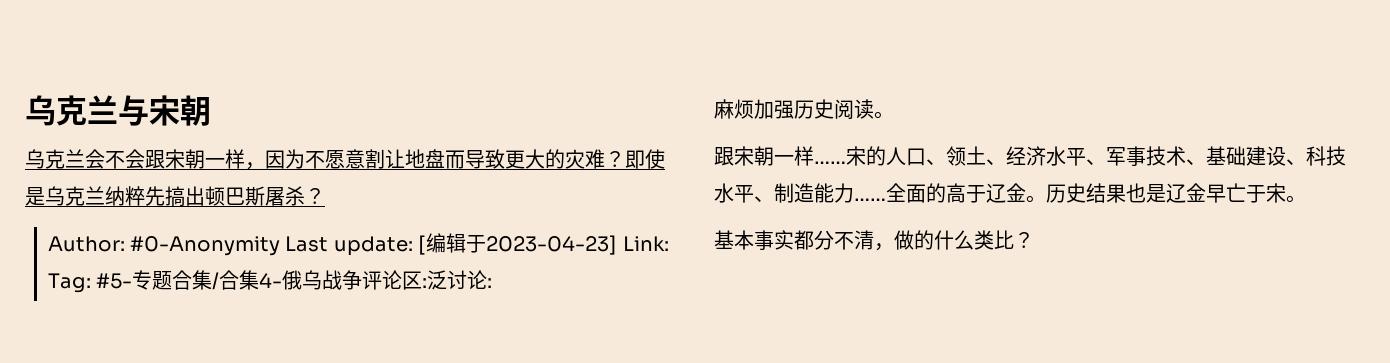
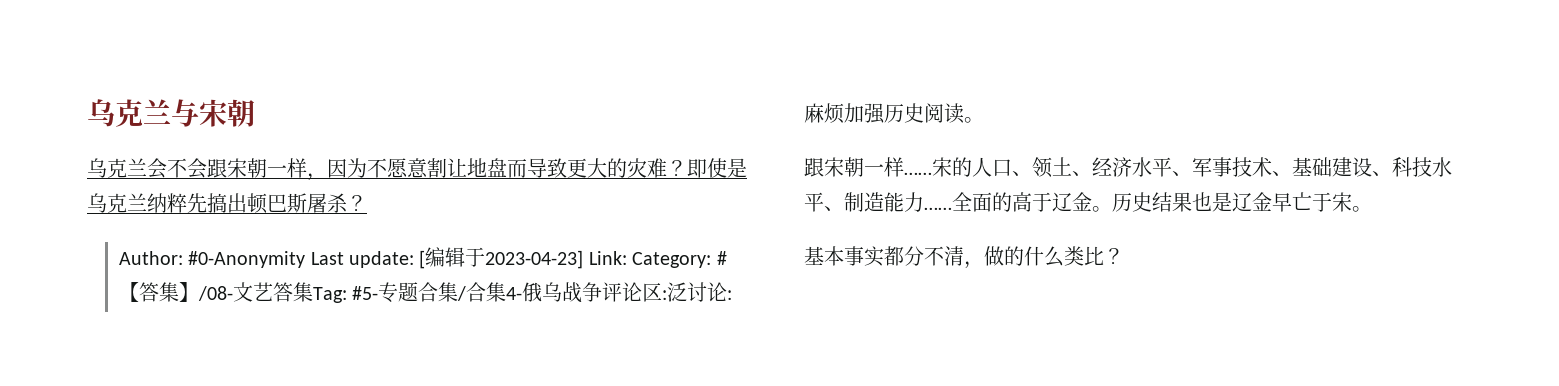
(669, 243) none -> [632,251,727,268] [118,282,313,302] Category: #【答集】/08-文艺答集

